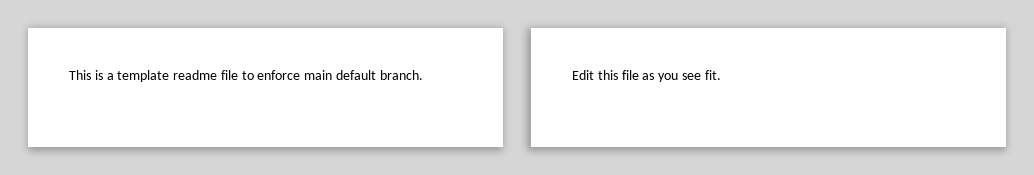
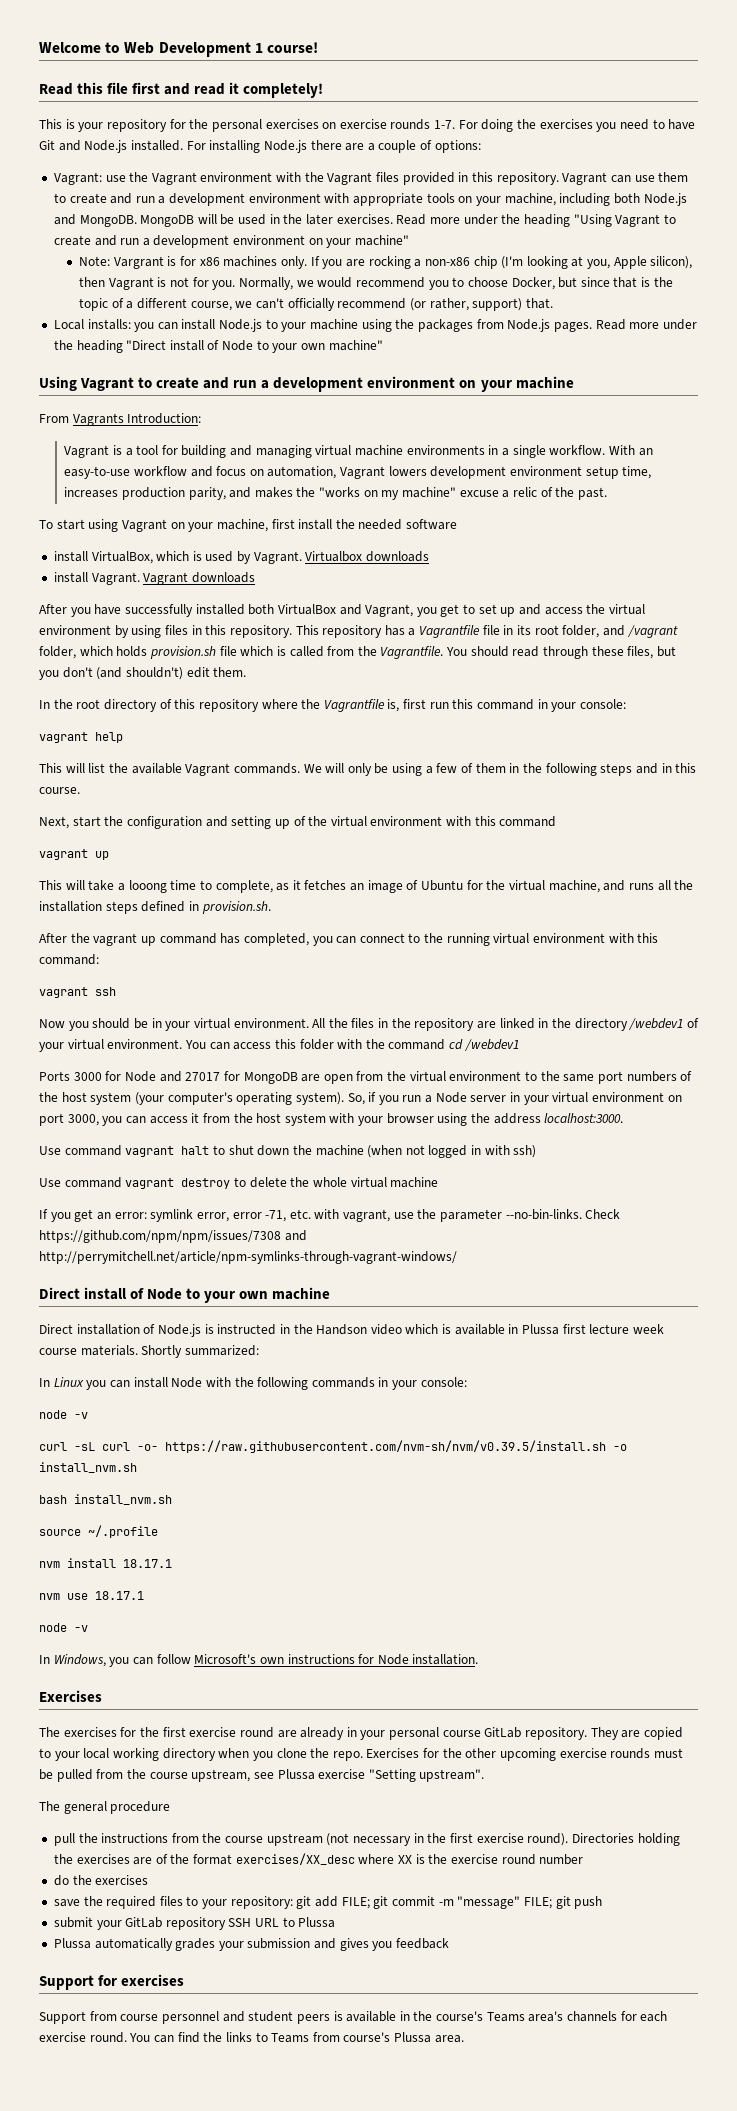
[69,70,721,82] This is a template readme file to enforce main default branch. Edit this file as you see fit. -> [39,42,318,57] [39,82,324,98] [39,119,696,132] [39,140,481,153] [53,172,689,185] [53,193,687,206] [53,214,676,227] [53,235,410,248] [79,256,693,269] [79,277,673,290] [79,298,553,311] [53,319,697,332] [53,340,383,353] [39,376,574,392] [39,413,202,426] [64,445,653,458] [64,466,652,479] [64,487,607,500] [39,519,458,532] [53,551,430,564] [53,572,255,585] [39,604,645,617] [39,625,678,638] [39,646,676,659] [39,667,247,680] [39,699,626,712] [39,732,123,743] [39,763,697,776] [39,787,80,794] [39,816,557,829] [39,849,109,860] [39,880,694,893] [39,901,271,914] [39,933,659,946] [39,954,99,965] [39,987,116,998] [39,1018,699,1031] [39,1039,519,1052] [39,1071,693,1084] [39,1092,682,1105] [39,1113,624,1126] [39,1145,537,1158] [39,1177,439,1189] [39,1209,621,1222] [39,1230,307,1243] [39,1251,457,1264] [39,1287,331,1303] [39,1324,664,1337] [39,1345,259,1358] [39,1377,467,1390] [39,1410,88,1419] [39,1440,627,1453] [39,1462,137,1473] [39,1494,172,1505] [39,1525,158,1538] [39,1558,172,1568] [39,1591,144,1600] [39,1623,88,1632] [39,1654,479,1667] [39,1690,102,1702] [39,1727,683,1740] [39,1748,683,1761] [39,1769,485,1782] [39,1801,171,1814] [53,1833,680,1846] [53,1853,584,1865] [53,1875,149,1886] [53,1896,603,1909] [53,1917,336,1930] [53,1938,450,1951] [39,1974,185,1990] [39,2011,668,2024] [39,2032,464,2043] Welcome to Web Development 1 course! // Read this file first and read it completely! // This is your repository for the personal exercises on exercise rounds 1-7. For doing the exercises you need to have Git and Node.js installed. For installing Node.js there are a couple of options: // Vagrant: use the Vagrant environment with the Vagrant files provided in this repository. Vagrant can use them to create and run a development environment with appropriate tools on your machine, including both Node.js and MongoDB. MongoDB will be used in the later exercises. Read more under the heading "Using Vagrant to create and run a development environment on your machine" // Note: Vargrant is for x86 machines only. If you are rocking a non-x86 chip (I'm looking at you, Apple silicon), then Vagrant is not for you. Normally, we would recommend you to choose Docker, but since that is the topic of a different course, we can't officially recommend (or rather, support) that. // Local installs: you can install Node.js to your machine using the packages from Node.js pages. Read more under the heading "Direct install of Node to your own machine" // Using Vagrant to create and run a development environment on your machine // From Vagrants Introduction: // Vagrant is a tool for building and managing virtual machine environments in a single workflow. With an easy-to-use workflow and focus on automation, Vagrant lowers development environment setup time, increases production parity, and makes the "works on my machine" excuse a relic of the past. // To start using Vagrant on your machine, first install the needed software // install VirtualBox, which is used by Vagrant. Virtualbox downloads // install Vagrant. Vagrant downloads // After you have successfully installed both VirtualBox and Vagrant, you get to set up and access the virtual environment by using files in this repository. This repository has a Vagrantfile file in its root folder, and /vagrant folder, which holds provision.sh file which is called from the Vagrantfile. You should read through these files, but you don't (and shouldn't) edit them. // In the root directory of this repository where the Vagrantfile is, first run this command in your console: // vagrant help // This will list the available Vagrant commands. We will only be using a few of them in the following steps and in this course. // Next, start the configuration and setting up of the virtual environment with this command // vagrant up // This will take a looong time to complete, as it fetches an image of Ubuntu for the virtual machine, and runs all the installation steps defined in provision.sh. // After the vagrant up command has completed, you can connect to the running virtual environment with this command: // vagrant ssh // Now you should be in your virtual environment. All the files in the repository are linked in the directory /webdev1 of your virtual environment. You can access this folder with the command cd /webdev1 // Ports 3000 for Node and 27017 for MongoDB are open from the virtual environment to the same port numbers of the host system (your computer's operating system). So, if you run a Node server in your virtual environment on port 3000, you can access it from the host system with your browser using the address localhost:3000. // Use command vagrant halt to shut down the machine (when not logged in with ssh) // Use command vagrant destroy to delete the whole virtual machine // If you get an error: symlink error, error -71, etc. with vagrant, use the parameter --no-bin-links. Check https://github.com/npm/npm/issues/7308 and http://perrymitchell.net/article/npm-symlinks-through-vagrant-windows/ // Direct install of Node to your own machine // Direct installation of Node.js is instructed in the Handson video which is available in Plussa first lecture week course materials. Shortly summarized: // In Linux you can install Node with the following commands in your console: // node -v // curl -sL curl -o- https://raw.githubusercontent.com/nvm-sh/nvm/v0.39.5/install.sh -o install_nvm.sh // bash install_nvm.sh // source ~/.profile // nvm install 18.17.1 // nvm use 18.17.1 // node -v // In Windows, you can follow Microsoft's own instructions for Node installation. // Exercises // The exercises for the first exercise round are already in your personal course GitLab repository. They are copied to your local working directory when you clone the repo. Exercises for the other upcoming exercise rounds must be pulled from the course upstream, see Plussa exercise "Setting upstream". // The general procedure // pull the instructions from the course upstream (not necessary in the first exercise round). Directories holding the exercises are of the format exercises/XX_desc where XX is the exercise round number // do the exercises // save the required files to your repository: git add FILE; git commit -m "message" FILE; git push // submit your GitLab repository SSH URL to Plussa // Plussa automatically grades your submission and gives you feedback // Support for exercises // Support from course personnel and student peers is available in the course's Teams area's channels for each exercise round. You can find the links to Teams from course's Plussa area.

